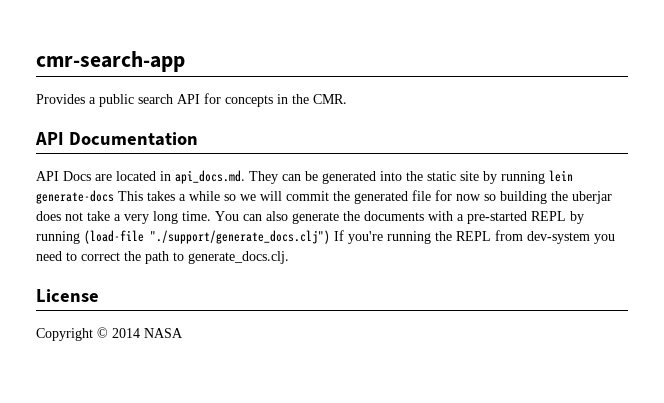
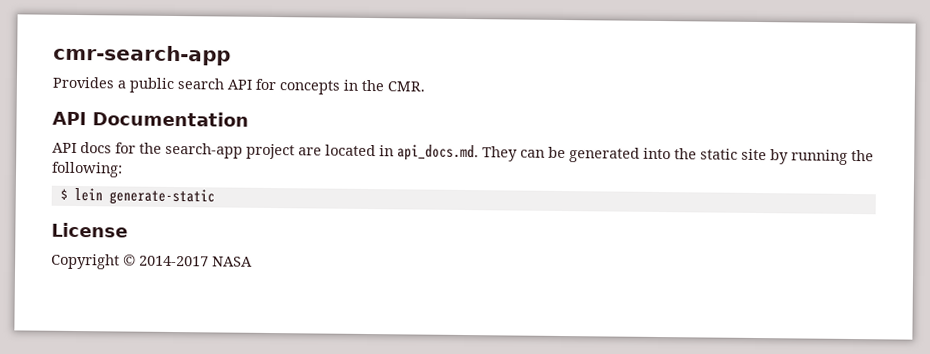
[63,171,91,181] Docs -> [80,142,295,160] docs for the search-app project
[549,170,573,182] [36,190,612,204] [36,211,584,224] [36,230,615,244] [36,251,289,264] lein generate-docs This takes a while so we will commit the generated file for now so building the uberjar does not take a very long time. You can also generate the documents with a pre-started REPL by running (load-file "./support/generate_docs.clj") If you're running the REPL from dev-system you need to correct the path to generate_docs.clj. -> [851,149,874,162] [51,161,123,178] [59,187,215,206] the following: // $ lein generate-static
[112,328,140,338] 2014 -> [139,255,209,267] 2014-2017

